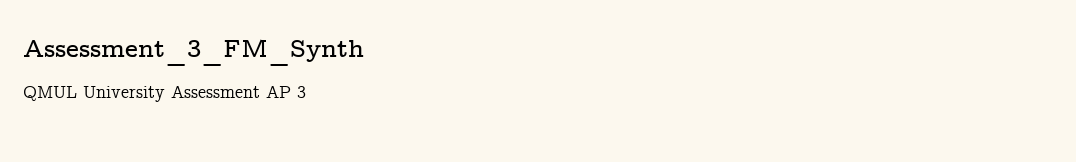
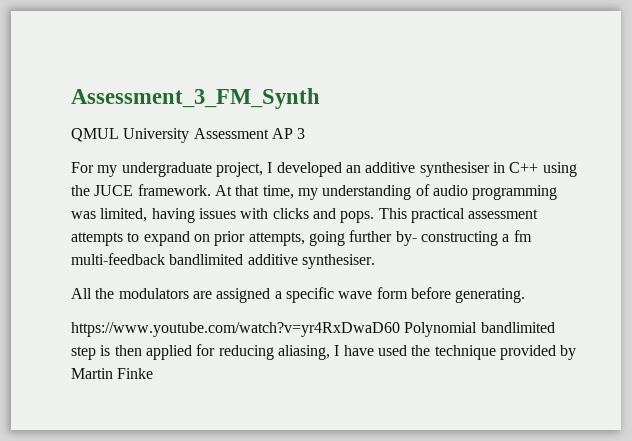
(306, 92) none -> [71,162,577,177] [71,184,558,200] [71,208,539,223] [71,230,532,246] [71,253,375,269] [71,287,526,303] [71,322,555,337] [71,344,577,360] [71,368,154,379] // For my undergraduate project, I developed an additive synthesiser in C++ using the JUCE framework. At that time, my understanding of audio programming was limited, having issues with clicks and pops. This practical assessment attempts to expand on prior attempts, going further by- constructing a fm multi-feedback bandlimited additive synthesiser. // All the modulators are assigned a specific wave form before generating. // https://www.youtube.com/watch?v=yr4RxDwaD60 Polynomial bandlimited step is then applied for reducing aliasing, I have used the technique provided by Martin Finke

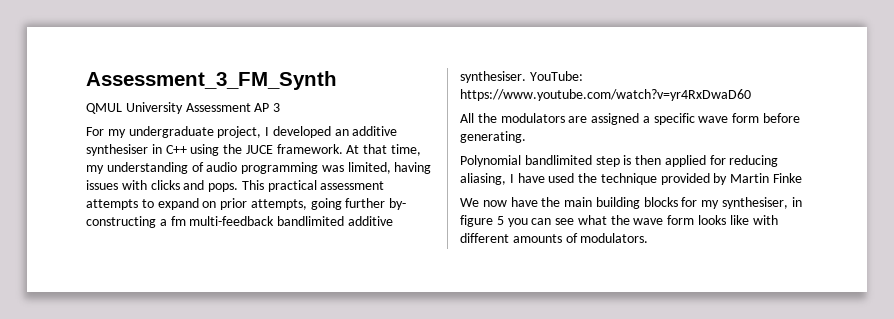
(375, 261) none -> [529,71,583,81] [460,89,751,101] YouTube: https://www.youtube.com/watch?v=yr4RxDwaD60
[71,322,400,337] https://www.youtube.com/watch?v=yr4RxDwaD60 -> (526, 137) none
(154, 373) none -> [460,197,802,209] [460,215,778,227] [460,233,649,243] // We now have the main building blocks for my synthesiser, in figure 5 you can see what the wave form looks like with different amounts of modulators.

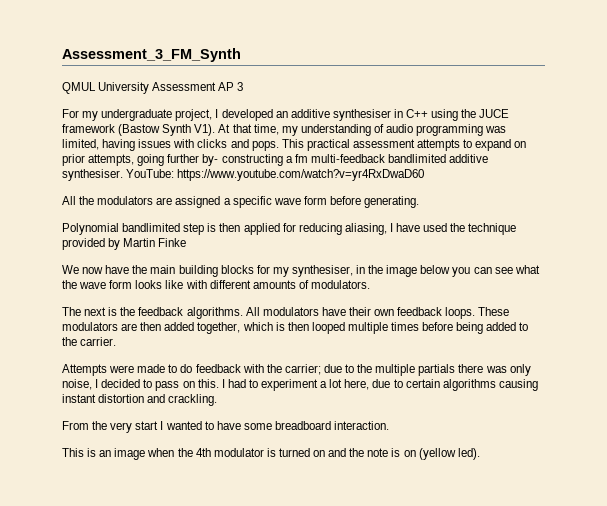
[276,144,343,154] framework. -> [62,124,216,136] framework (Bastow Synth V1).
[460,215,504,227] figure 5 -> [368,265,451,277] the image below
(649, 238) none -> [62,307,510,319] [62,322,529,334] [62,337,117,346] [62,364,531,376] [62,379,538,391] [62,394,218,406] [62,421,390,433] [62,448,480,460] // The next is the feedback algorithms. All modulators have their own feedback loops. These modulators are then added together, which is then looped multiple times before being added to the carrier. // Attempts were made to do feedback with the carrier; due to the multiple partials there was only noise, I decided to pass on this. I had to experiment a lot here, due to certain algorithms causing instant distortion and crackling. // From the very start I wanted to have some breadboard interaction. // This is an image when the 4th modulator is turned on and the note is on (yellow led).

